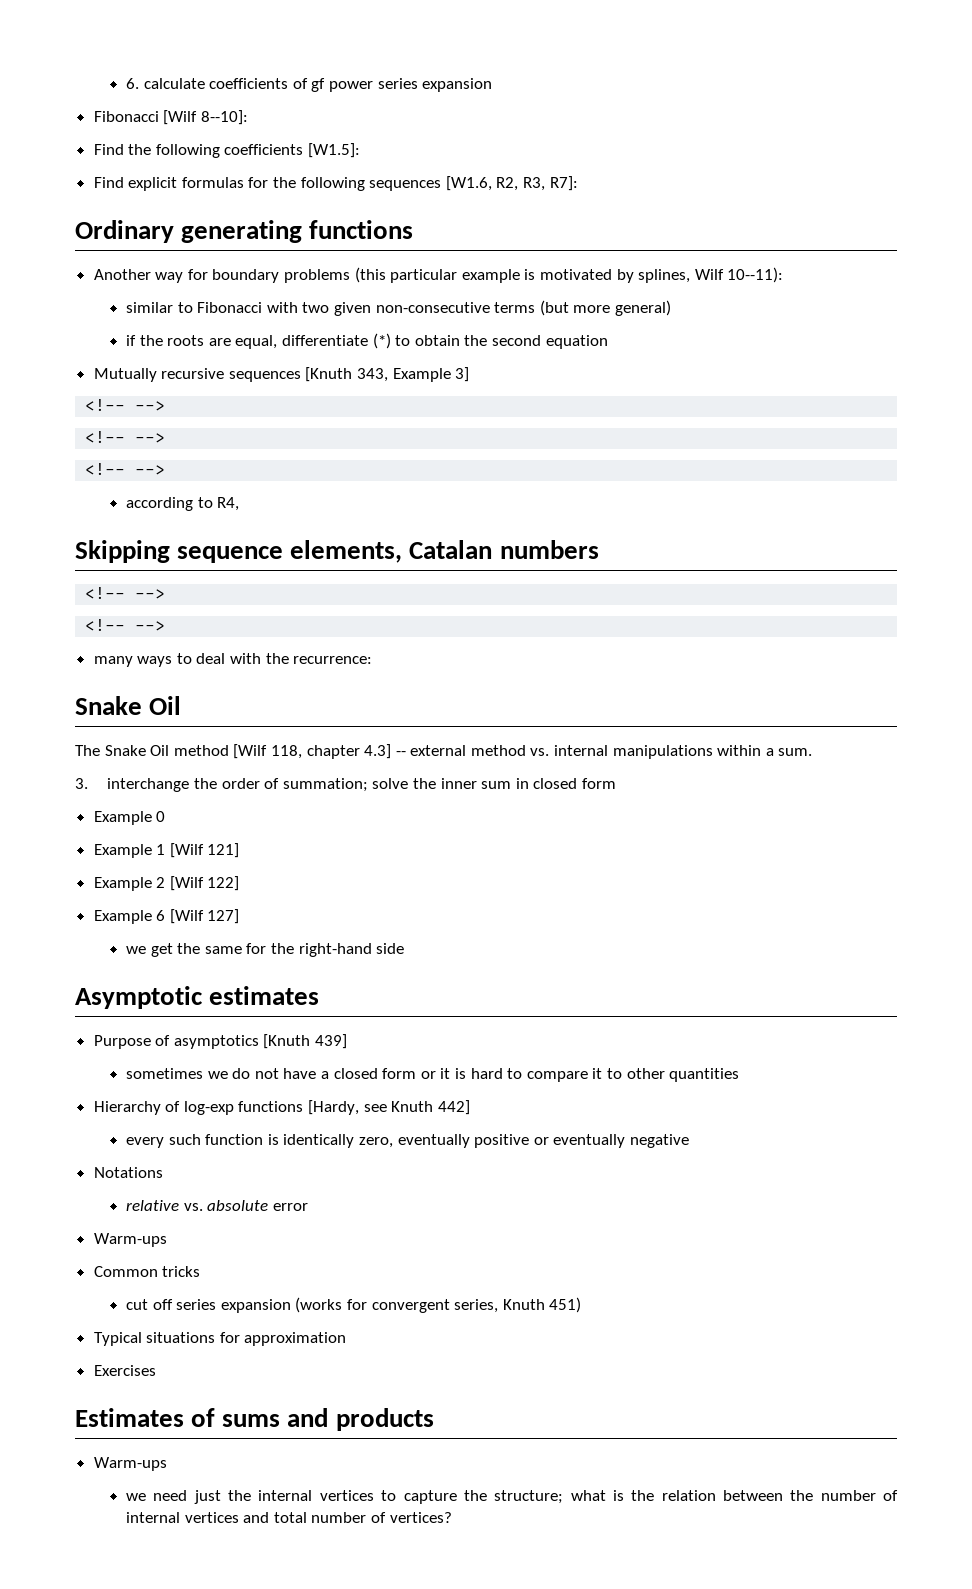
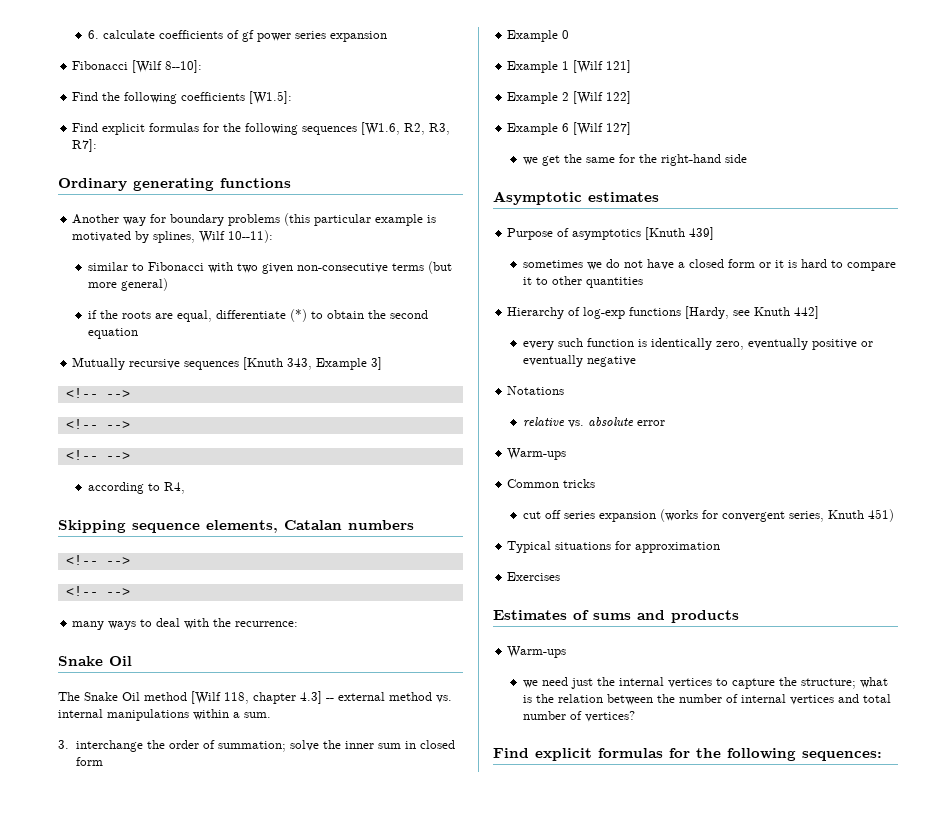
(452, 1517) none -> [493,748,882,761] // Find explicit formulas for the following sequences:

